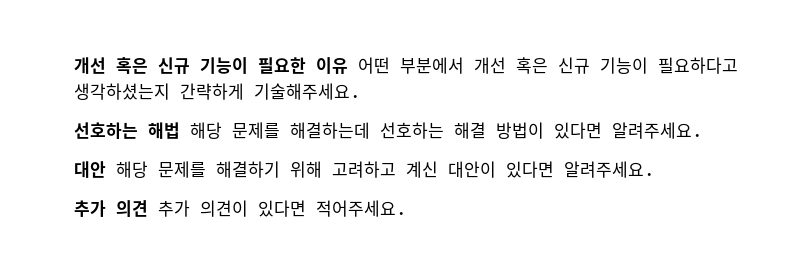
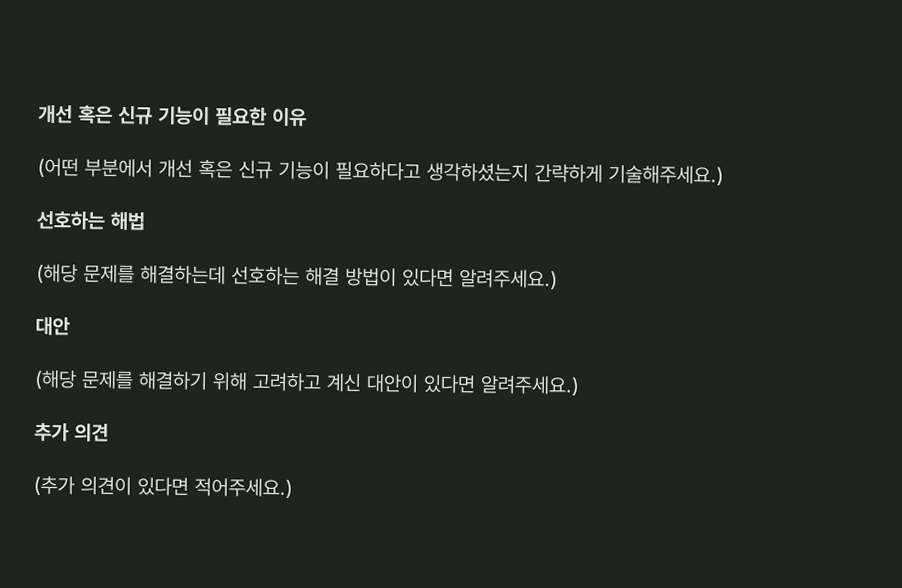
[358,57,390,74] 어떤 -> [37,157,79,178] // (어떤
[254,83,360,100] 기술해주세요. -> [608,164,724,186] 기술해주세요.)
[190,122,222,139] 해당 -> [36,263,78,284] // (해당
[612,122,702,139] 알려주세요. -> [459,269,558,290] 알려주세요.)
[116,161,148,178] 해당 -> [34,369,77,390] // (해당
[564,161,654,178] 알려주세요. -> [480,375,580,396] 알려주세요.)
[158,200,190,217] 추가 -> [33,475,75,496] // (추가
[316,200,406,217] 적어주세요. -> [194,477,293,499] 적어주세요.)

